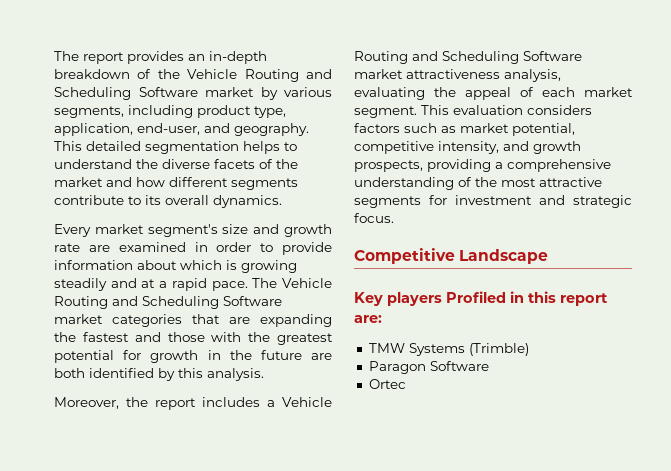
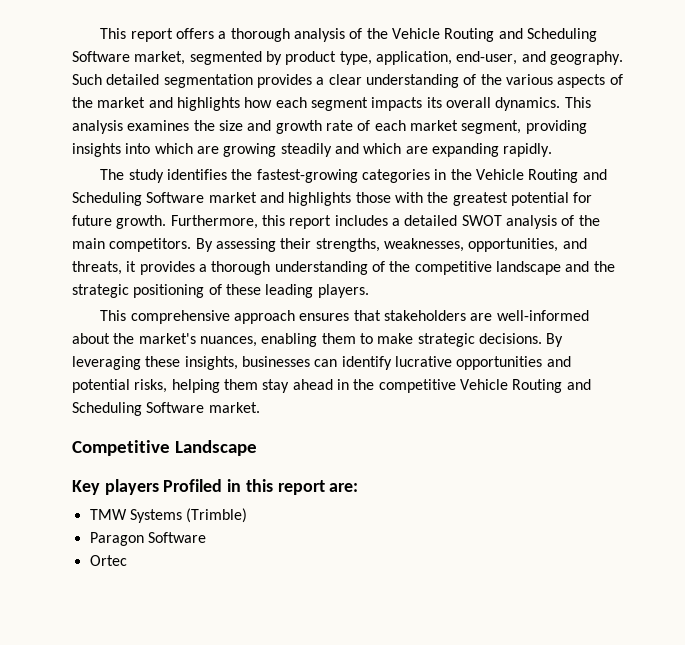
[54,51,267,64] [54,69,130,79] The report provides an in-depth breakdown -> [100,28,346,42] This report offers a thorough analysis
[205,87,332,100] [54,105,193,118] market by various segments, including -> [134,51,282,65] market, segmented by
[54,141,82,151] This -> [72,74,102,85] Such
[243,141,297,154] [54,159,298,169] [54,177,298,190] [54,195,282,208] [54,224,332,237] [54,242,332,255] [54,260,297,273] [54,278,332,291] [54,296,282,309] [54,314,332,327] [54,332,161,342] helps to understand the diverse facets of the market and how different segments contribute to its overall dynamics. // Every market segment's size and growth rate are examined in order to provide information about which is growing steadily and at a rapid pace. The Vehicle Routing and Scheduling Software market categories that are expanding the fastest and -> [256,74,623,88] [72,97,591,111] [72,120,587,134] [72,143,553,157] [100,169,607,183] [72,192,352,206] provides a clear understanding of the various aspects of the market and highlights how each segment impacts its overall dynamics. This analysis examines the size and growth rate of each market segment, providing insights into which are growing steadily and which are expanding rapidly. // The study identifies the fastest-growing categories in the Vehicle Routing and Scheduling Software market and highlights
[150,350,332,363] [54,368,264,381] [54,397,332,410] [354,51,582,64] [354,69,561,82] [354,87,633,100] [354,105,592,118] [354,123,575,136] [354,141,581,154] [354,159,611,172] [354,177,602,190] [354,195,632,208] [354,213,394,223] growth in the future are both identified by this analysis. // Moreover, the report includes a Vehicle Routing and Scheduling Software market attractiveness analysis, evaluating the appeal of each market segment. This evaluation considers factors such as market potential, competitive intensity, and growth prospects, providing a comprehensive understanding of the most attractive segments for investment and strategic focus. -> [72,215,600,229] [72,238,587,252] [72,261,615,275] [72,284,369,298] [100,310,589,324] [72,333,564,347] [72,356,571,370] [72,379,591,393] [72,402,260,416] future growth. Furthermore, this report includes a detailed SWOT analysis of the main competitors. By assessing their strengths, weaknesses, opportunities, and threats, it provides a thorough understanding of the competitive landscape and the strategic positioning of these leading players. // This comprehensive approach ensures that stakeholders are well-informed about the market's nuances, enabling them to make strategic decisions. By leveraging these insights, businesses can identify lucrative opportunities and potential risks, helping them stay ahead in the competitive Vehicle Routing and Scheduling Software market.

